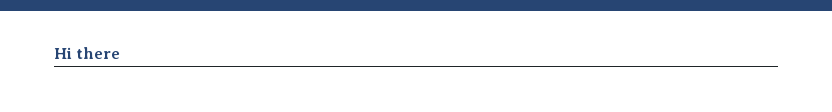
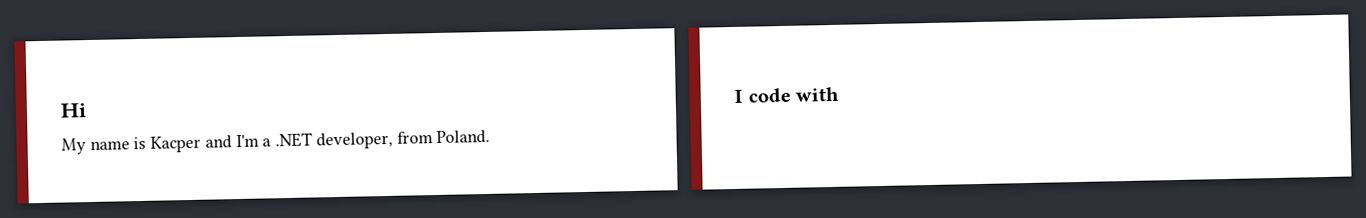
[76,47,121,59] there -> [61,129,491,155] [734,86,840,103] // My name is Kacper and I'm a .NET developer, from Poland. // I code with

